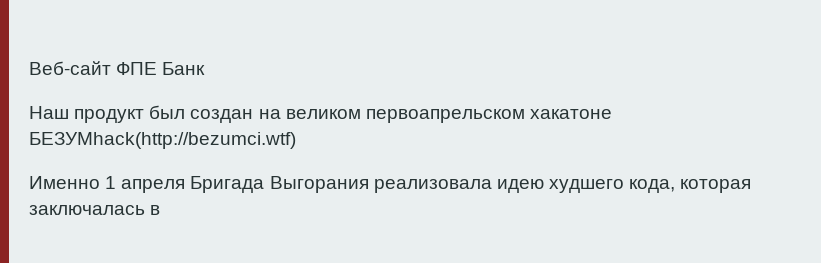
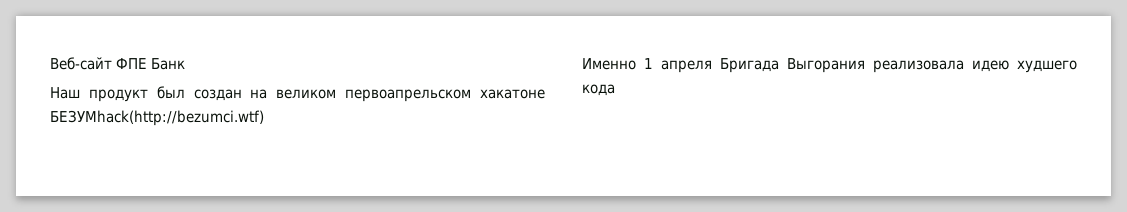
[629,179,752,193] [29,205,161,215] кода, которая заключалась в -> [582,84,615,96] кода

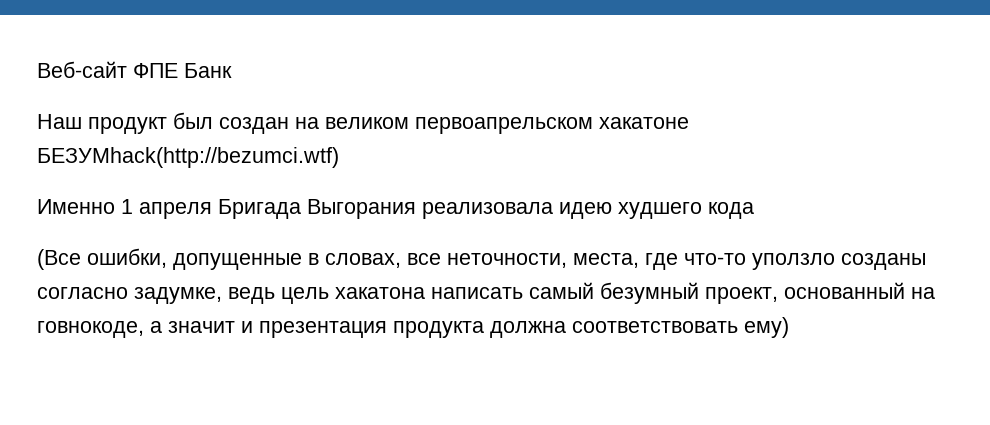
(615, 90) none -> [37,248,926,270] [37,282,935,304] [37,317,789,338] // (Все ошибки, допущенные в словах, все неточности, места, где что-то уползло созданы согласно задумке, ведь цель хакатона написать самый безумный проект, основанный на говнокоде, а значит и презентация продукта должна соответствовать ему)

